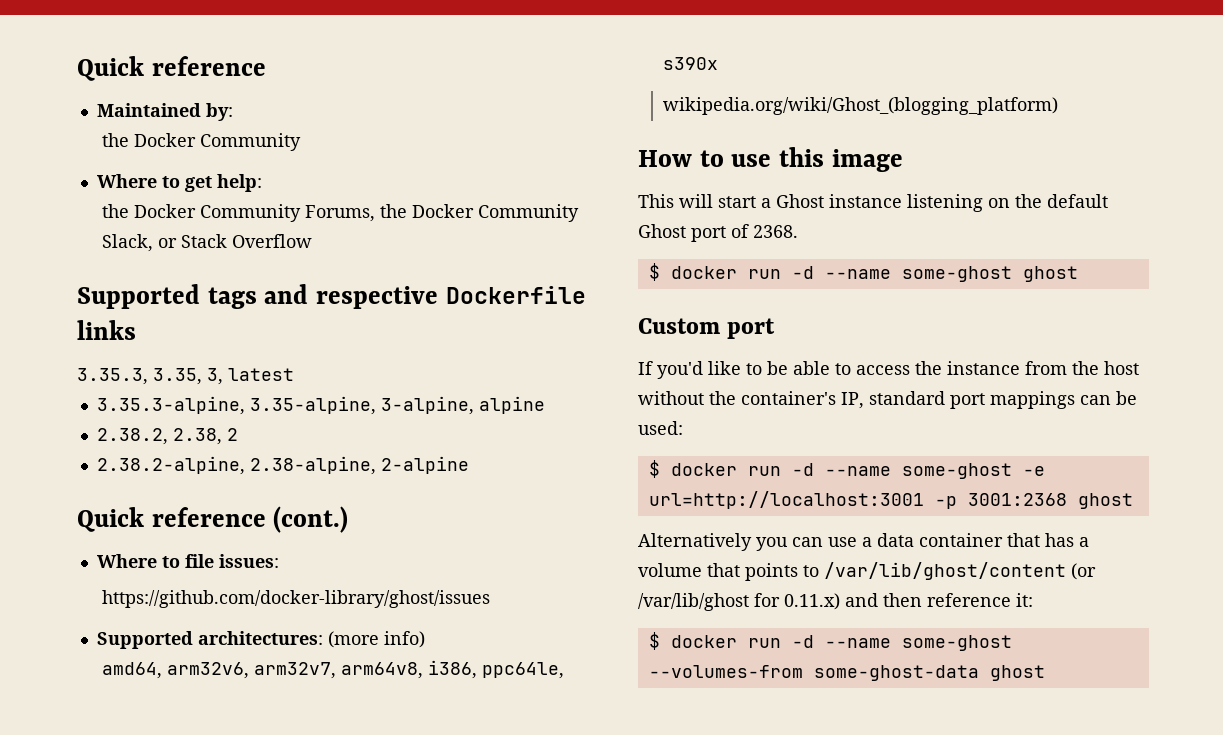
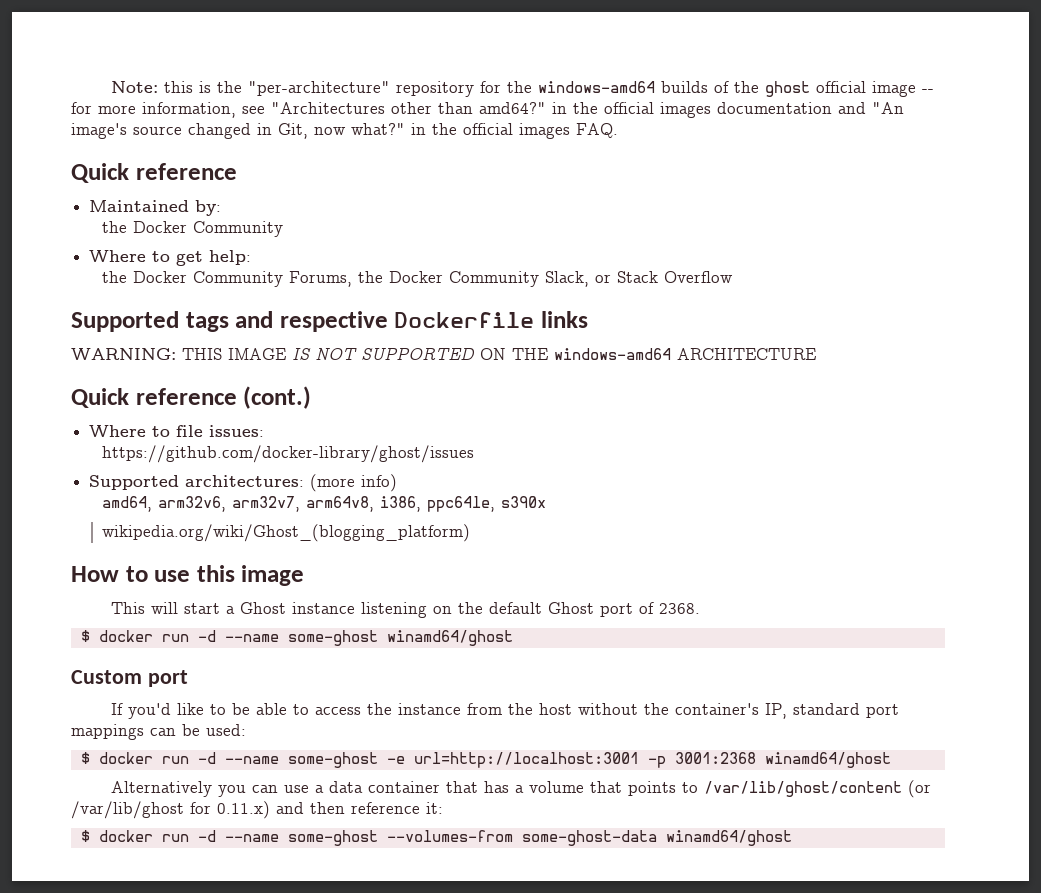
(77, 68) none -> [111,81,935,97] [71,102,904,118] [71,123,618,139] Note: this is the "per-architecture" repository for the windows-amd64 builds of the ghost official image -- for more information, see "Architectures other than amd64?" in the official images documentation and "An image's source changed in Git, now what?" in the official images FAQ. //
[77,368,294,385] [96,396,545,415] [96,428,238,445] [96,456,469,475] 3.35.3, 3.35, 3, latest // 3.35.3-alpine, 3.35-alpine, 3-alpine, alpine // 2.38.2, 2.38, 2 // 2.38.2-alpine, 2.38-alpine, 2-alpine -> [71,347,816,360] WARNING: THIS IMAGE IS NOT SUPPORTED ON THE windows-amd64 ARCHITECTURE
[1022,266,1078,282] ghost -> [386,630,513,646] winamd64/ghost
[1077,493,1133,509] ghost -> [764,752,891,768] winamd64/ghost
[989,665,1045,681] ghost -> [665,830,792,846] winamd64/ghost

